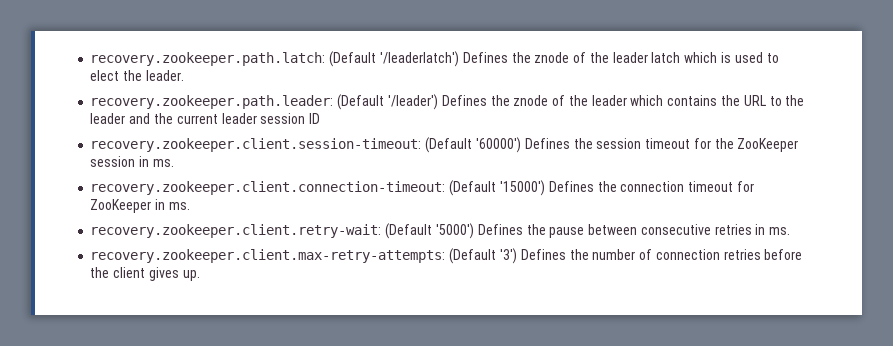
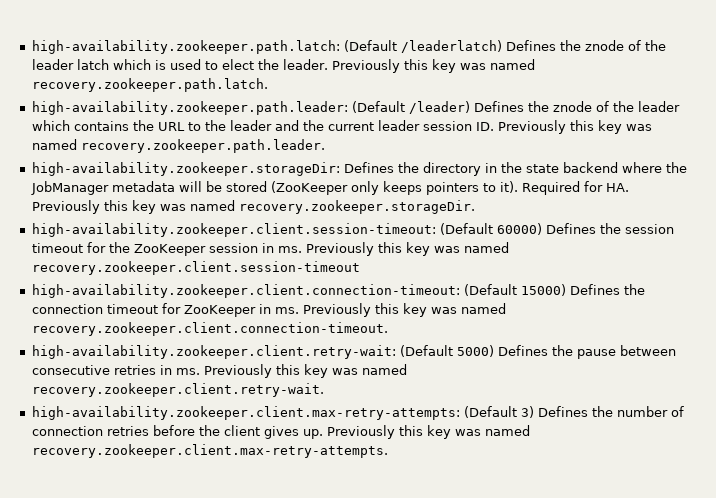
[90,51,459,67] recovery.zookeeper.path.latch: (Default '/leaderlatch') -> [31,40,502,54] high-availability.zookeeper.path.latch: (Default /leaderlatch)
[90,94,438,110] // recovery.zookeeper.path.leader: (Default '/leader') -> [331,59,535,73] [31,78,268,92] [31,101,470,115] Previously this key was named recovery.zookeeper.path.latch. // high-availability.zookeeper.path.leader: (Default /leader)
[309,113,321,124] [90,137,521,153] ID // recovery.zookeeper.client.session-timeout: (Default '60000') -> [475,120,652,134] [31,139,325,153] [31,162,687,176] [30,181,629,195] [31,200,475,214] [31,223,542,237] ID. Previously this key was named recovery.zookeeper.path.leader. // high-availability.zookeeper.storageDir: Defines the directory in the state backend where the JobManager metadata will be stored (ZooKeeper only keeps pointers to it). Required for HA. Previously this key was named recovery.zookeeper.storageDir. // high-availability.zookeeper.client.session-timeout: (Default 60000)
[90,180,545,196] // recovery.zookeeper.client.connection-timeout: (Default '15000') -> [305,242,509,256] [31,261,360,275] [31,284,566,298] Previously this key was named recovery.zookeeper.client.session-timeout // high-availability.zookeeper.client.connection-timeout: (Default 15000)
[90,223,474,239] // recovery.zookeeper.client.retry-wait: (Default '5000') -> [302,303,506,317] [31,322,388,336] [31,345,494,359] Previously this key was named recovery.zookeeper.client.connection-timeout. // high-availability.zookeeper.client.retry-wait: (Default 5000)
[90,248,517,264] // recovery.zookeeper.client.max-retry-attempts: (Default '3') -> [203,364,407,378] [31,383,324,397] [31,406,534,420] Previously this key was named recovery.zookeeper.client.retry-wait. // high-availability.zookeeper.client.max-retry-attempts: (Default 3)
(200, 275) none -> [326,425,530,439] [31,444,388,458] Previously this key was named recovery.zookeeper.client.max-retry-attempts.

